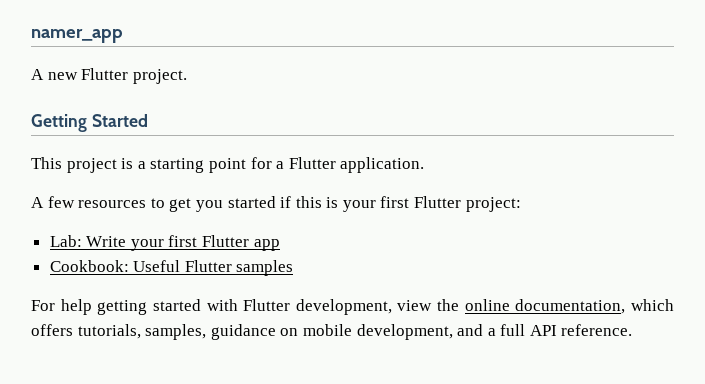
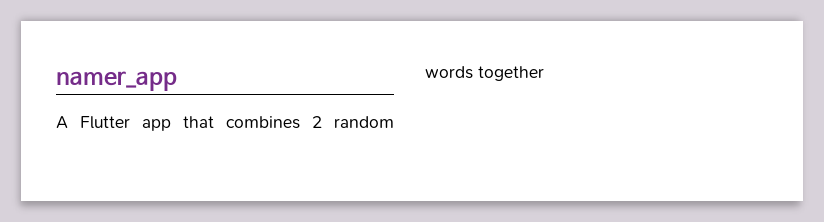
[47,68,187,84] [31,114,148,132] [31,157,425,173] [31,196,521,212] [49,235,280,251] [49,260,294,276] [31,299,674,315] [31,324,633,340] new Flutter project. // Getting Started // This project is a starting point for a Flutter application. // A few resources to get you started if this is your first Flutter project: // Lab: Write your first Flutter app // Cookbook: Useful Flutter samples // For help getting started with Flutter development, view the online documentation, which offers tutorials, samples, guidance on mobile development, and a full API reference. -> [80,116,394,131] [425,66,544,81] Flutter app that combines 2 random words together

